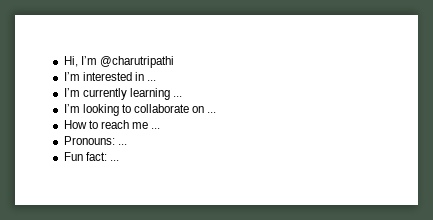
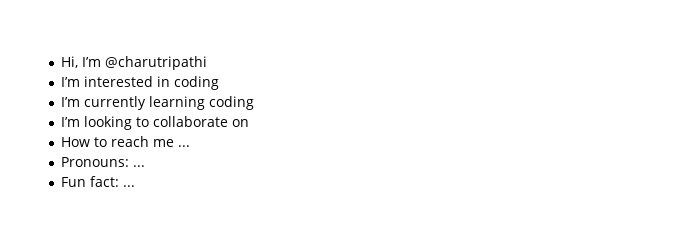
[146,80,156,81] ... -> [173,76,219,90] coding
[172,96,182,97] ... -> [208,96,254,110] coding
[207,112,217,113] ... -> (249, 123) none

